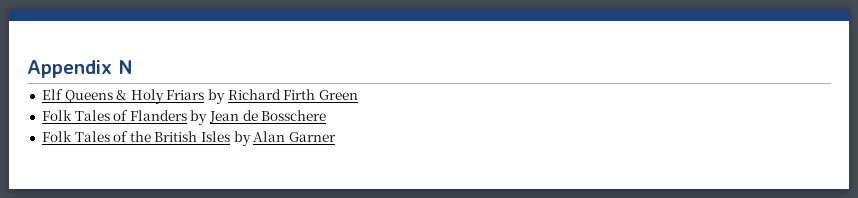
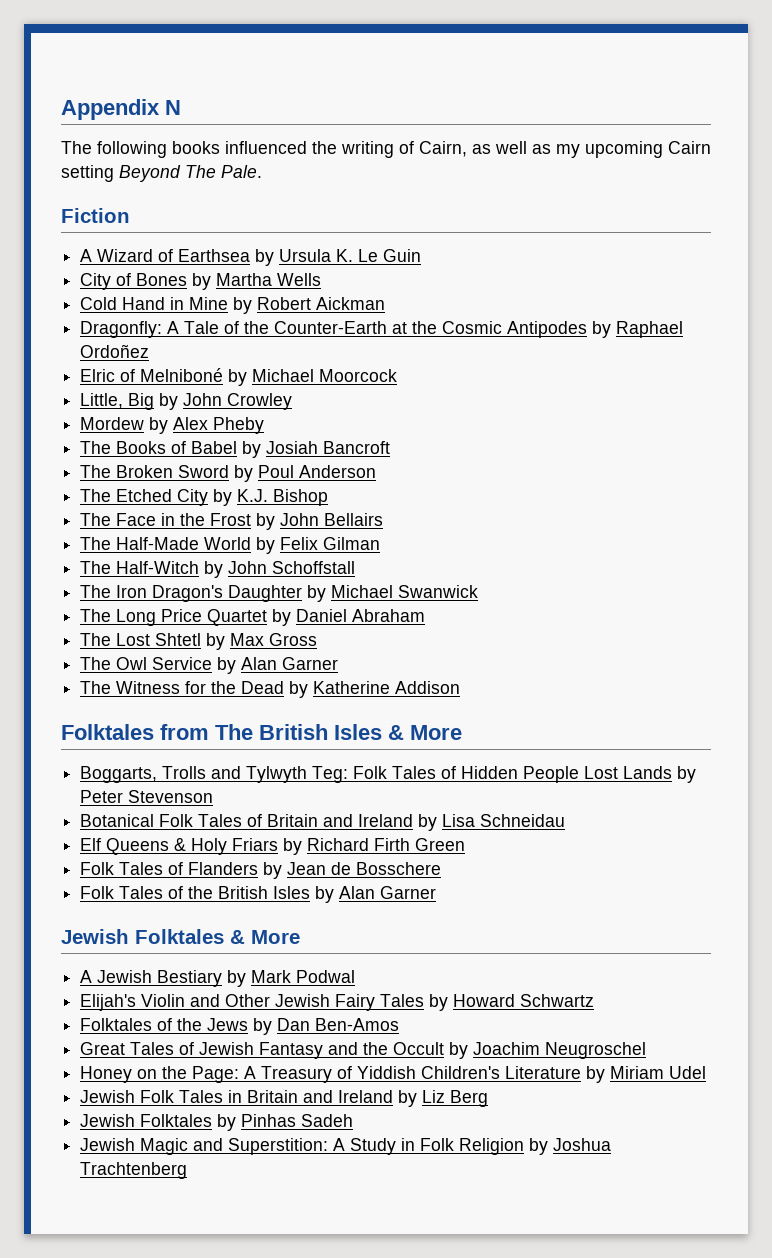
(132, 67) none -> [61,141,711,158] [61,165,262,182] [61,208,130,223] [80,249,422,266] [80,273,322,290] [80,297,386,314] [80,321,684,338] [80,344,150,358] [80,368,398,386] [80,393,293,410] [80,417,265,434] [80,441,391,458] [80,465,377,482] [80,489,329,506] [80,513,384,530] [80,537,381,554] [80,561,356,578] [80,585,479,602] [80,609,426,626] [80,633,318,650] [80,657,339,674] [80,681,461,698] [61,724,462,740] [80,766,697,783] [80,790,214,803] [80,814,566,831] // The following books influenced the writing of Cairn, as well as my upcoming Cairn setting Beyond The Pale. // Fiction // A Wizard of Earthsea by Ursula K. Le Guin // City of Bones by Martha Wells // Cold Hand in Mine by Robert Aickman // Dragonfly: A Tale of the Counter-Earth at the Cosmic Antipodes by Raphael Ordoñez // Elric of Melniboné by Michael Moorcock // Little, Big by John Crowley // Mordew by Alex Pheby // The Books of Babel by Josiah Bancroft // The Broken Sword by Poul Anderson // The Etched City by K.J. Bishop // The Face in the Frost by John Bellairs // The Half-Made World by Felix Gilman // The Half-Witch by John Schoffstall // The Iron Dragon's Daughter by Michael Swanwick // The Long Price Quartet by Daniel Abraham // The Lost Shtetl by Max Gross // The Owl Service by Alan Garner // The Witness for the Dead by Katherine Addison // Folktales from The British Isles & More // Boggarts, Trolls and Tylwyth Teg: Folk Tales of Hidden People Lost Lands by Peter Stevenson // Botanical Folk Tales of Britain and Ireland by Lisa Schneidau
(337, 137) none -> [61,929,300,944] [80,970,356,987] [80,994,595,1011] [80,1018,400,1035] [80,1042,647,1059] [80,1066,707,1083] [80,1090,489,1107] [80,1114,354,1131] [80,1138,612,1155] [80,1162,188,1179] // Jewish Folktales & More // A Jewish Bestiary by Mark Podwal // Elijah's Violin and Other Jewish Fairy Tales by Howard Schwartz // Folktales of the Jews by Dan Ben-Amos // Great Tales of Jewish Fantasy and the Occult by Joachim Neugroschel // Honey on the Page: A Treasury of Yiddish Children's Literature by Miriam Udel // Jewish Folk Tales in Britain and Ireland by Liz Berg // Jewish Folktales by Pinhas Sadeh // Jewish Magic and Superstition: A Study in Folk Religion by Joshua Trachtenberg

